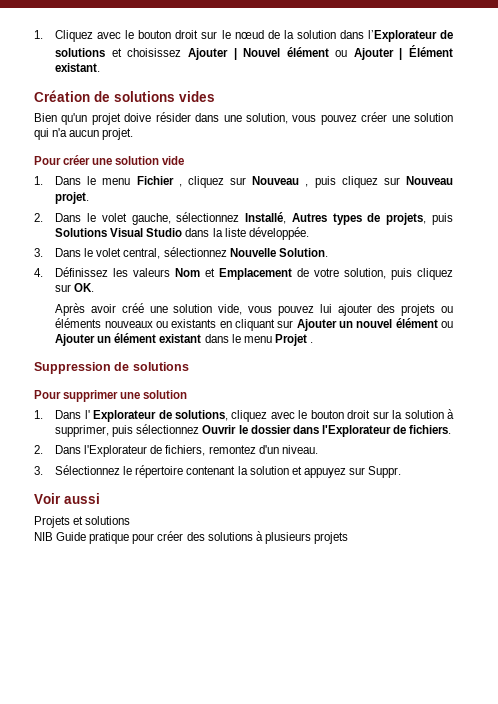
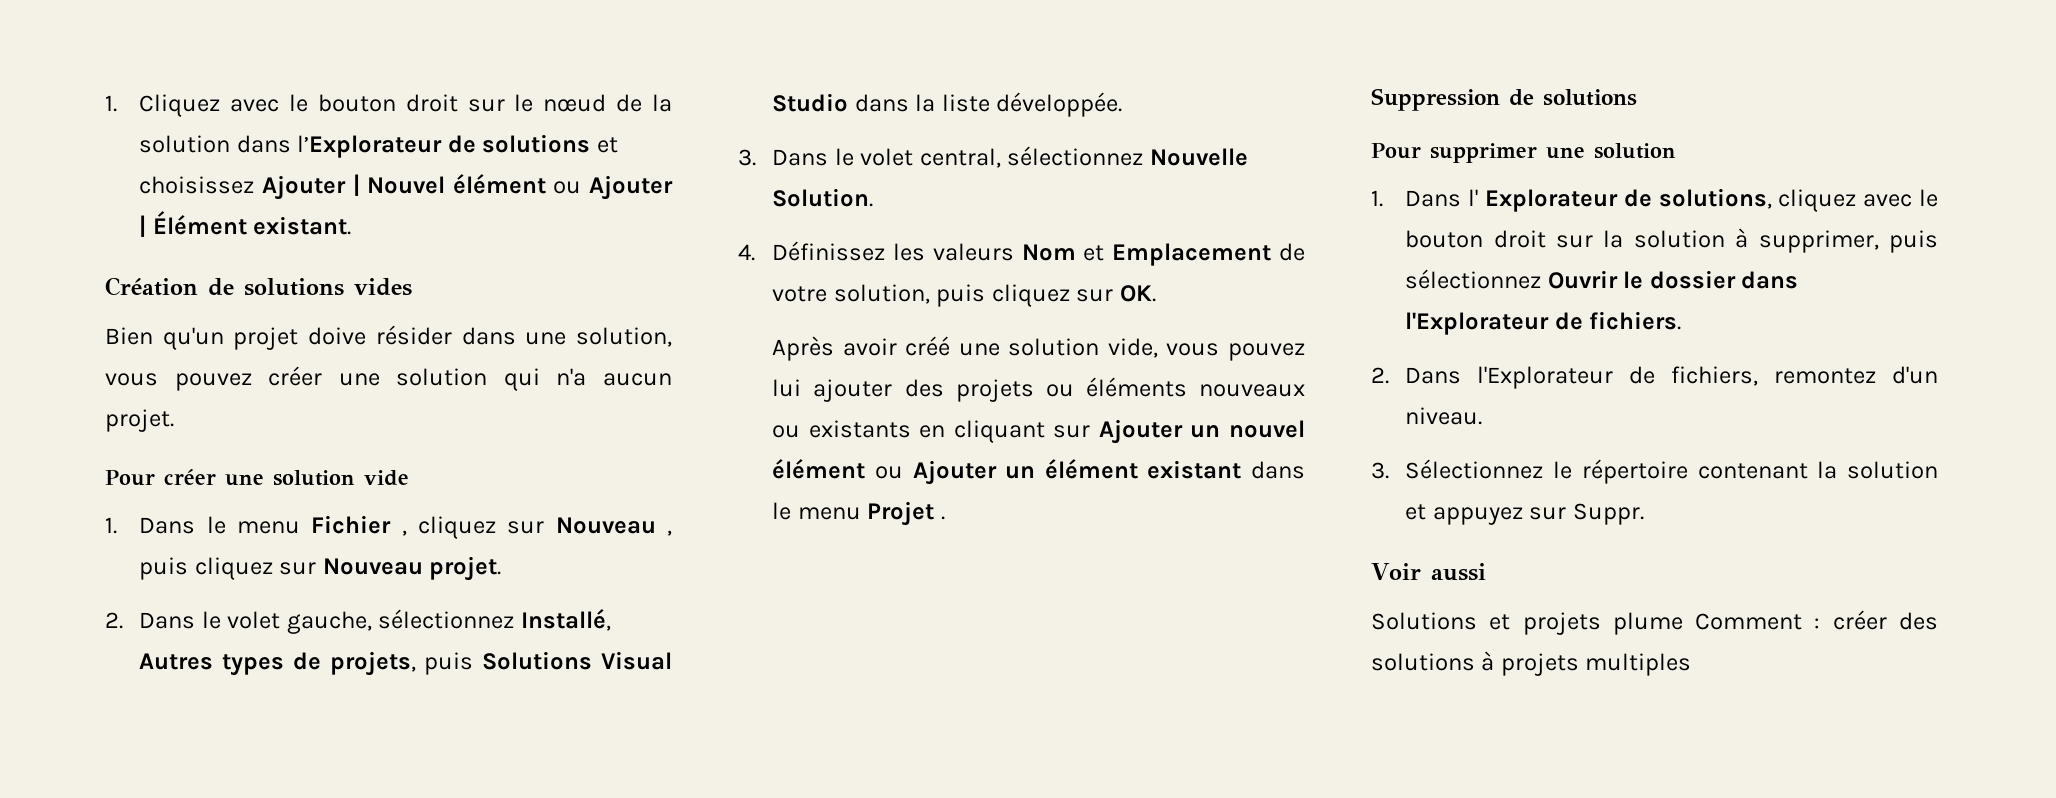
[34,516,131,528] [34,532,155,544] Projets et solutions // NIB Guide pratique pour -> [1371,612,1821,635] Solutions et projets plume Comment :
[264,532,348,544] plusieurs projets -> [1500,653,1692,676] projets multiples

